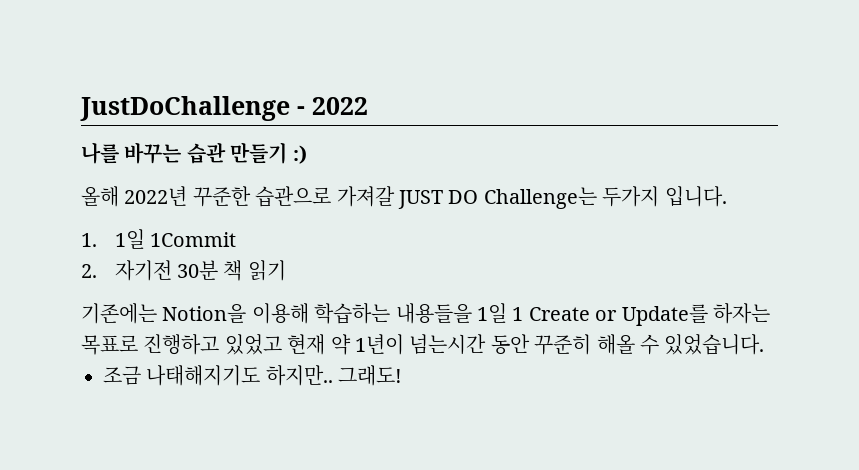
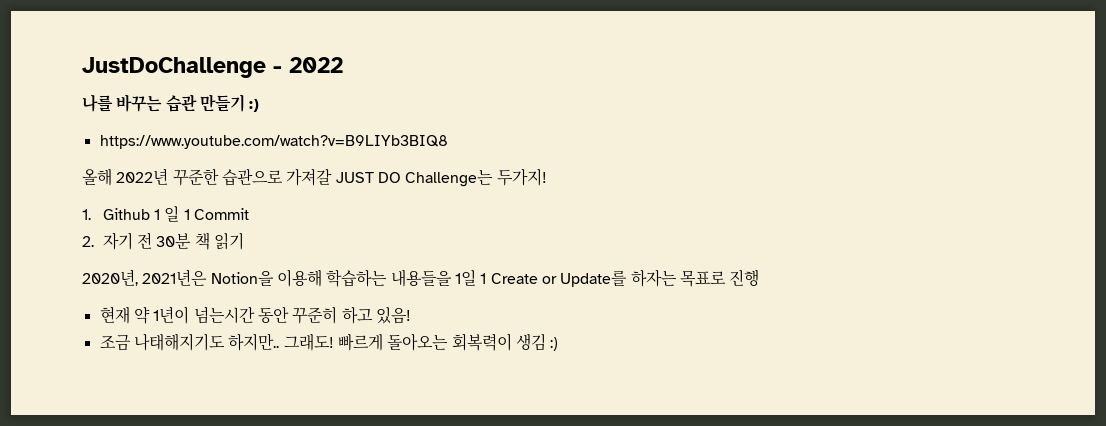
(307, 154) none -> [99,135,448,149] // https://www.youtube.com/watch?v=B9LIYb3BIQ8
[602,186,727,207] 두가지 입니다. -> [496,168,547,186] 두가지!
[114,229,236,249] 1일 1Commit -> [102,206,250,222] Github 1 일 1 Commit
[114,260,172,281] 자기전 -> [102,232,153,250] 자기 전
[81,303,157,324] 기존에는 -> [82,269,208,286] 2020년, 2021년은
[143,334,282,355] 진행하고 있었고 -> [729,269,760,286] 진행 //
[596,334,765,355] 해올 수 있었습니다. -> [341,307,411,324] 하고 있음!
(403, 375) none -> [337,333,559,351] 빠르게 돌아오는 회복력이 생김 :)

